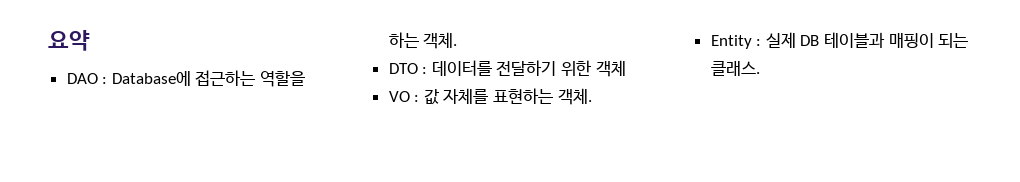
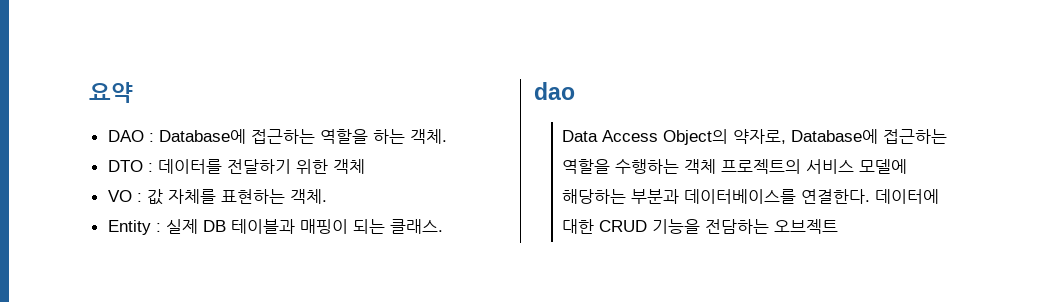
(760, 68) none -> [534,82,575,100] [562,129,948,145] [562,159,908,174] [562,189,940,204] [562,219,839,234] // dao // Data Access Object의 약자로, Database에 접근하는 역할을 수행하는 객체 프로젝트의 서비스 모델에 해당하는 부분과 데이터베이스를 연결한다. 데이터에 대한 CRUD 기능을 전담하는 오브젝트

